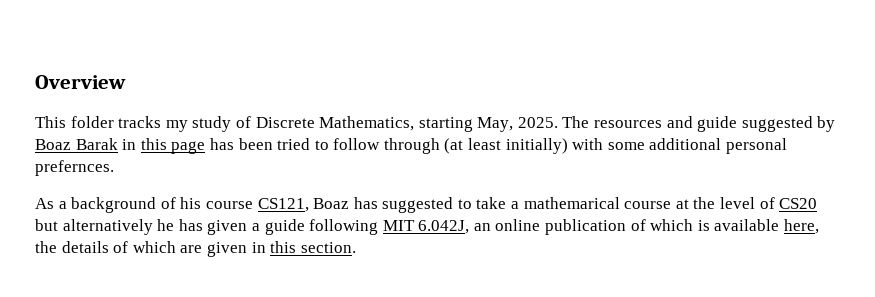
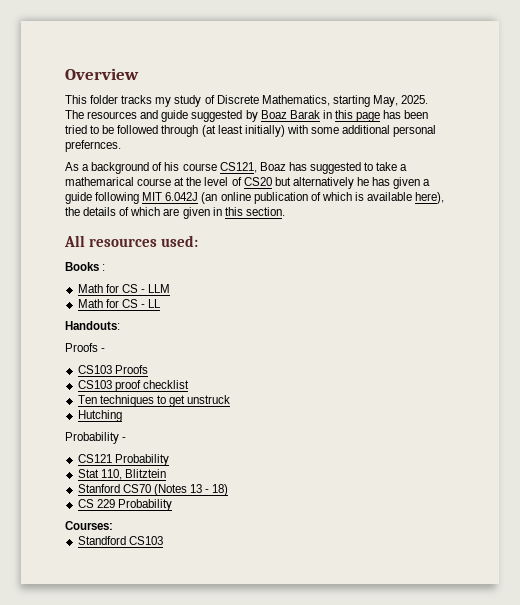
[333,138,381,150] follow -> [102,125,159,134] be followed
[418,220,491,234] 6.042J, an -> [165,192,218,204] 6.042J (an
[784,219,820,234] here, -> [415,192,445,204] here),
(356, 247) none -> [64,235,198,247] [65,262,106,271] [77,284,171,293] [77,299,162,308] [65,321,120,330] [65,343,106,352] [77,365,148,374] [77,380,189,392] [77,395,231,407] [77,410,122,422] [65,432,127,444] [77,454,169,466] [77,469,166,480] [77,484,229,496] [77,499,172,511] [65,521,113,530] [77,536,163,545] // All resources used: // Books : // Math for CS - LLM // Math for CS - LL // Handouts: // Proofs - // CS103 Proofs // CS103 proof checklist // Ten techniques to get unstruck // Hutching // Probability - // CS121 Probability // Stat 110, Blitztein // Stanford CS70 (Notes 13 - 18) // CS 229 Probability // Courses: // Standford CS103

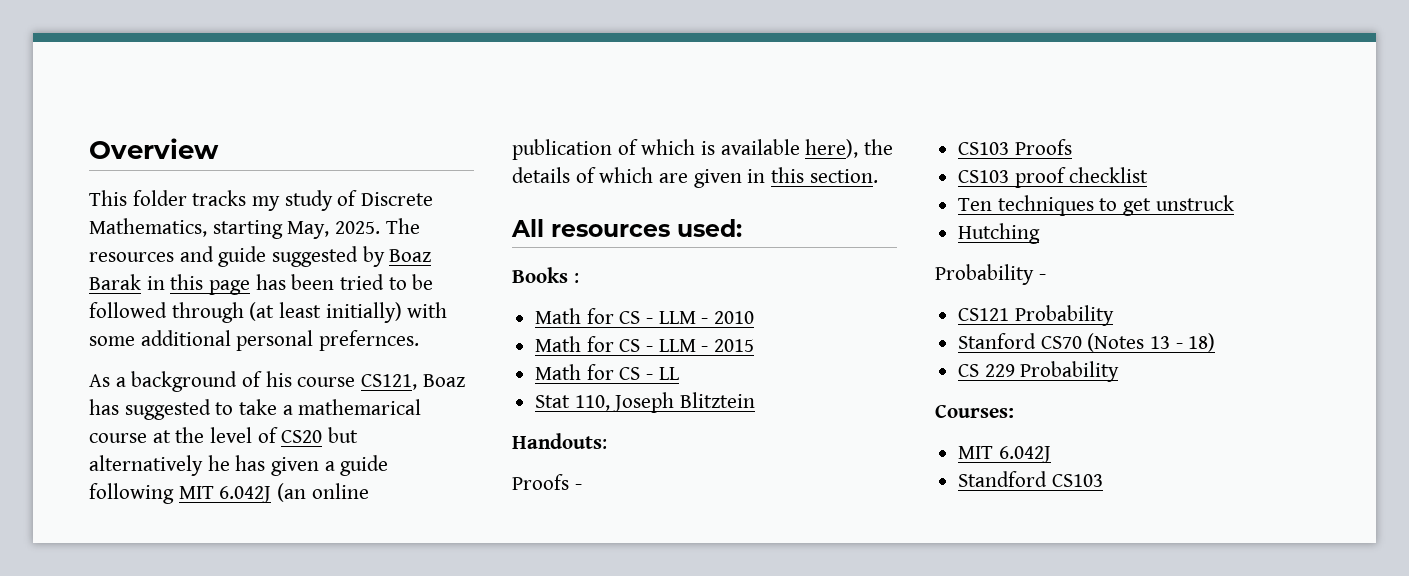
(171, 288) none -> [701,311,755,324] [535,336,755,352] - 2010 // Math for CS - LLM - 2015
(162, 303) none -> [535,392,756,413] // Stat 110, Joseph Blitztein
[77,469,166,480] // Stat 110, Blitztein -> (1114, 315) none
(113, 525) none -> [958,446,1051,463] // MIT 6.042J

